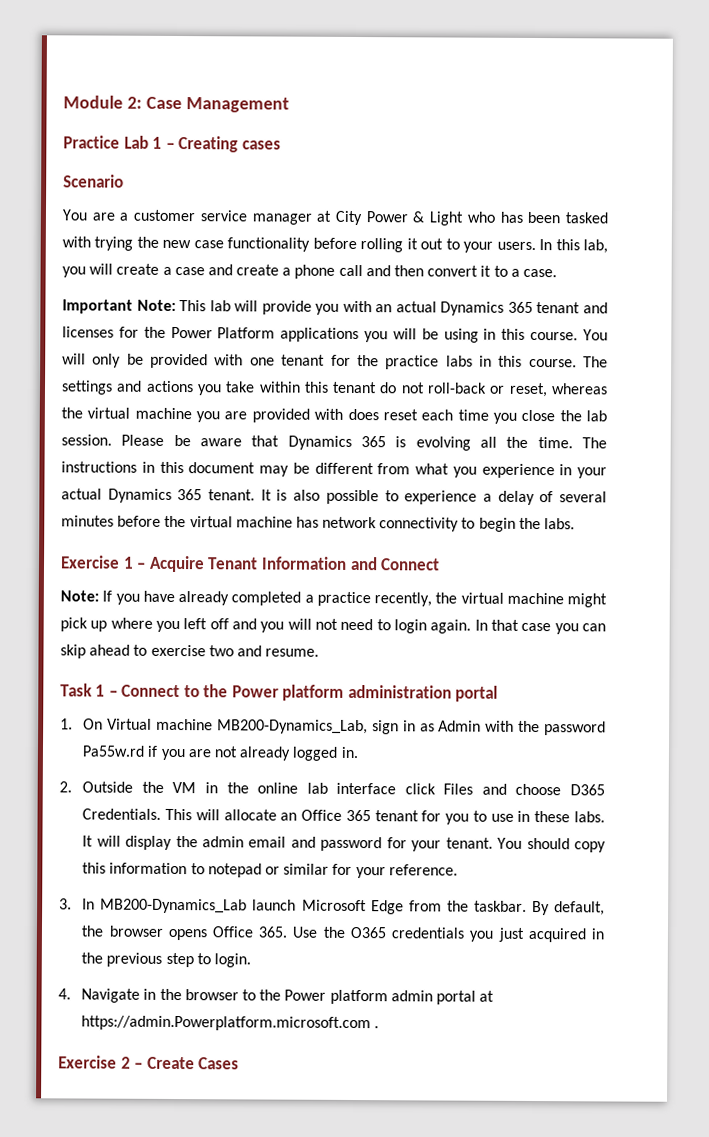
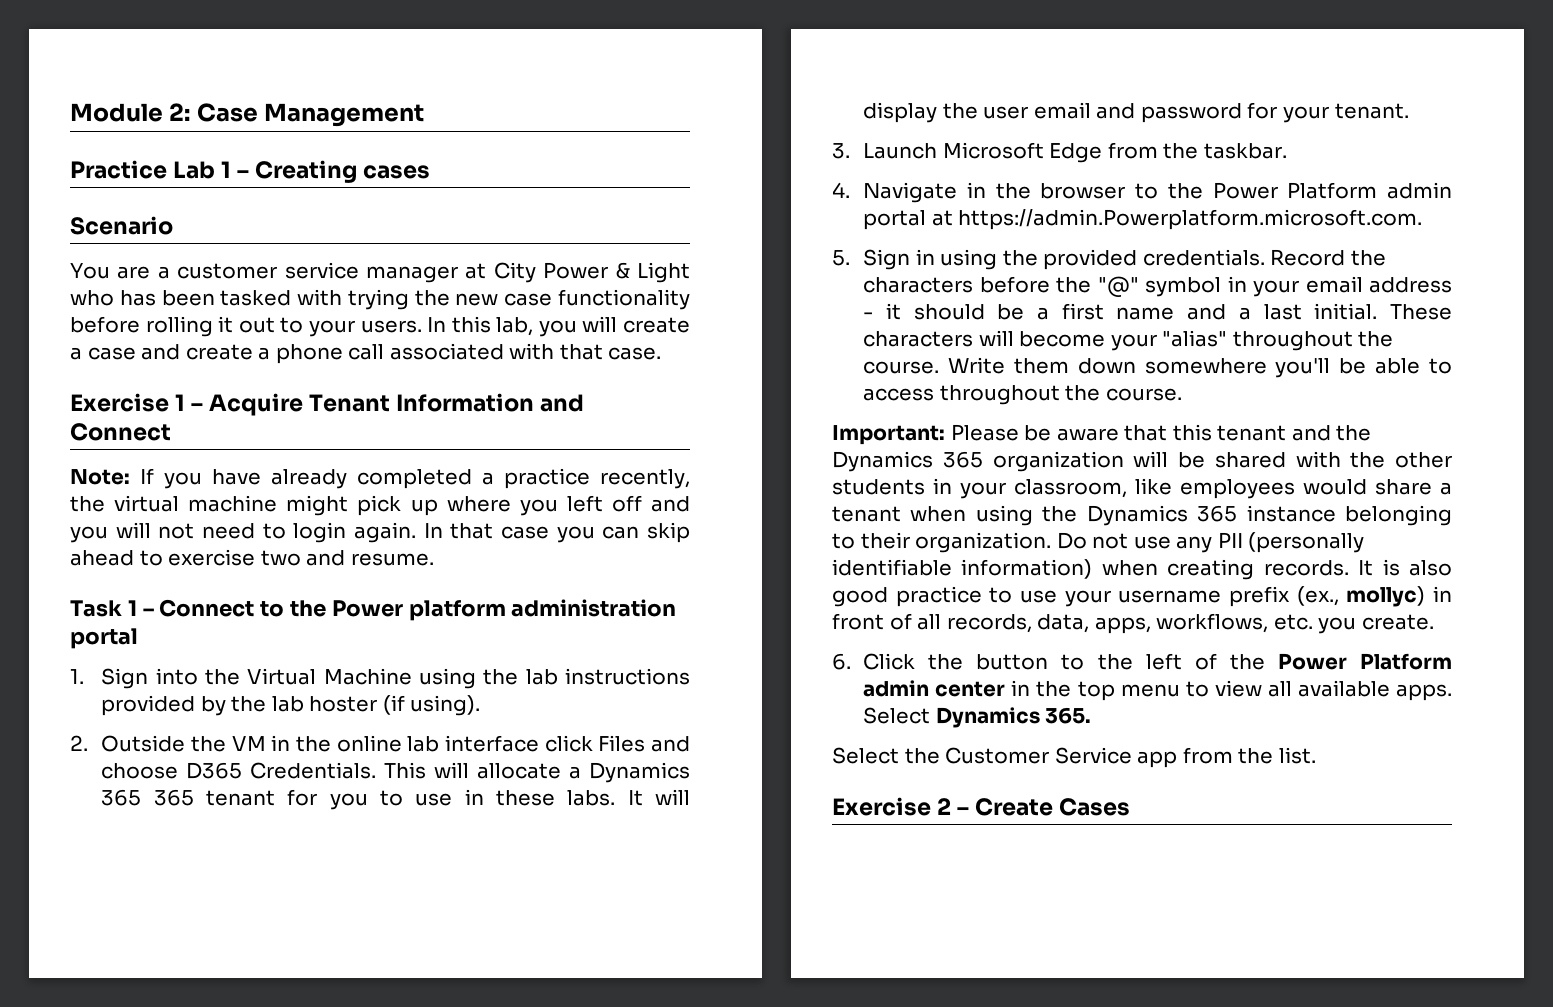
[365,265,557,278] [62,299,609,316] [62,326,609,343] [62,353,608,370] [61,380,609,398] [61,407,607,424] [61,434,607,451] [61,461,607,479] [61,488,607,506] [61,515,576,532] and then convert it to a case. // Important Note: This lab will provide you with an actual Dynamics 365 tenant and licenses for the Power Platform applications you will be using in this course. You will only be provided with one tenant for the practice labs in this course. The settings and actions you take within this tenant do not roll-back or reset, whereas the virtual machine you are provided with does reset each time you close the lab session. Please be aware that Dynamics 365 is evolving all the time. The instructions in this document may be different from what you experience in your actual Dynamics 365 tenant. It is also possible to experience a delay of several minutes before the virtual machine has network connectivity to begin the labs. -> [389,343,662,360] associated with that case.
[83,718,606,736] [82,745,359,761] On Virtual machine MB200-Dynamics_Lab, sign in as Admin with the password Pa55w.rd if you are not already logged in. -> [101,668,691,689] [101,695,481,716] Sign into the Virtual Machine using the lab instructions provided by the lab hoster (if using).
[280,809,343,821] an Office -> [569,762,690,783] [101,789,142,806] a Dynamics 365
[202,836,245,848] admin -> [983,106,1029,119] user
[497,837,606,853] [82,862,458,879] [59,898,297,914] You should copy this information to notepad or similar for your reference. // 3. In MB200-Dynamics_Lab launch -> [832,143,938,159] // 3. Launch
[531,900,605,916] [81,925,604,943] [81,952,252,968] By default, the browser opens Office 365. Use the O365 credentials you just acquired in the previous step to login. -> (1287, 151) none
[329,989,388,1005] platform -> [1287,182,1378,199] Platform
[81,1015,380,1032] https://admin.Powerplatform.microsoft.com . -> [958,209,1423,230] [832,249,1386,270] [863,276,1452,297] [863,303,1452,320] [863,330,1394,351] [863,357,1452,378] [863,385,1182,405] [832,424,1372,445] [832,451,1452,472] [832,478,1452,499] [832,505,1452,526] [832,532,1365,553] [832,559,1452,580] [832,586,1452,607] [832,613,1434,634] [832,653,1452,670] [863,680,1452,701] [863,707,1092,728] [832,747,1316,768] https://admin.Powerplatform.microsoft.com. // 5. Sign in using the provided credentials. Record the characters before the "@" symbol in your email address - it should be a first name and a last initial. These characters will become your "alias" throughout the course. Write them down somewhere you'll be able to access throughout the course. // Important: Please be aware that this tenant and the Dynamics 365 organization will be shared with the other students in your classroom, like employees would share a tenant when using the Dynamics 365 instance belonging to their organization. Do not use any PII (personally identifiable information) when creating records. It is also good practice to use your username prefix (ex., mollyc) in front of all records, data, apps, workflows, etc. you create. // 6. Click the button to the left of the Power Platform admin center in the top menu to view all available apps. Select Dynamics 365. // Select the Customer Service app from the list.

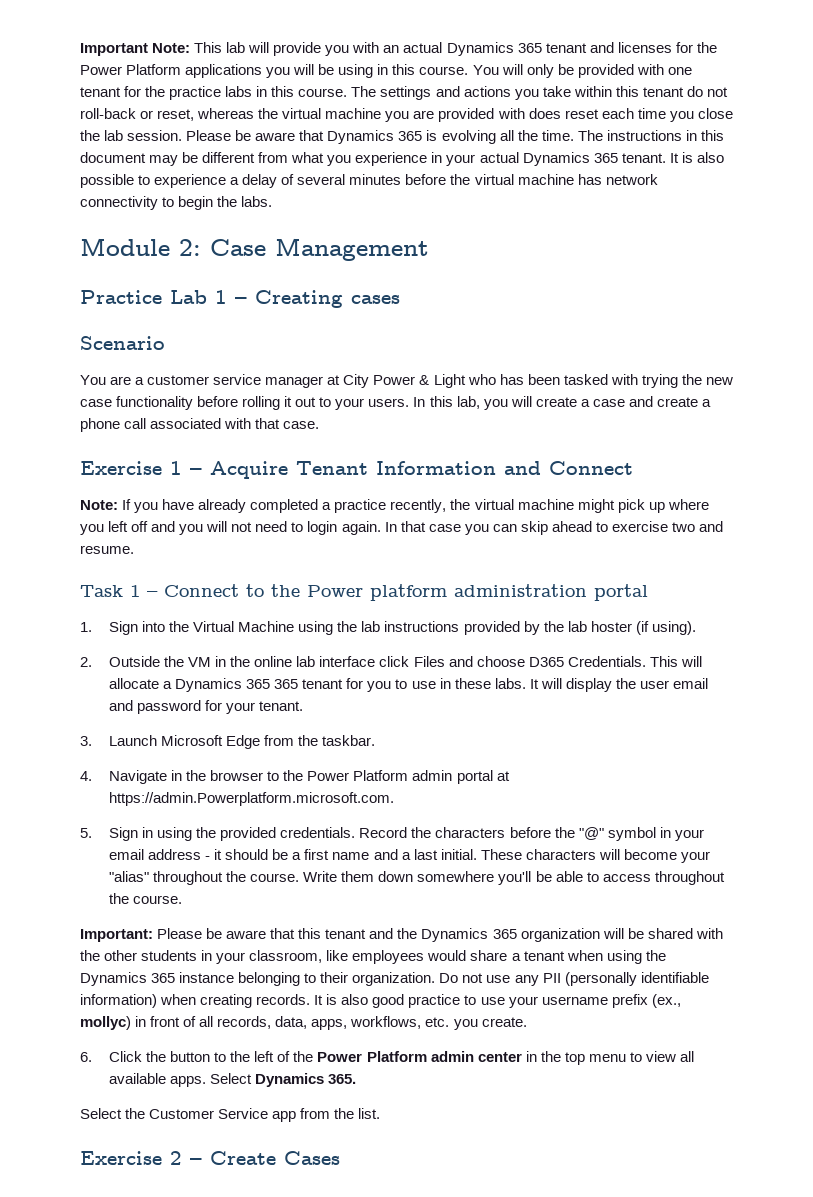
(70, 112) none -> [80,42,717,56] [80,64,692,78] [80,86,728,100] [80,108,733,122] [80,130,724,144] [80,152,724,166] [80,174,658,188] [80,196,273,210] Important Note: This lab will provide you with an actual Dynamics 365 tenant and licenses for the Power Platform applications you will be using in this course. You will only be provided with one tenant for the practice labs in this course. The settings and actions you take within this tenant do not roll-back or reset, whereas the virtual machine you are provided with does reset each time you close the lab session. Please be aware that Dynamics 365 is evolving all the time. The instructions in this document may be different from what you experience in your actual Dynamics 365 tenant. It is also possible to experience a delay of several minutes before the virtual machine has network connectivity to begin the labs. //

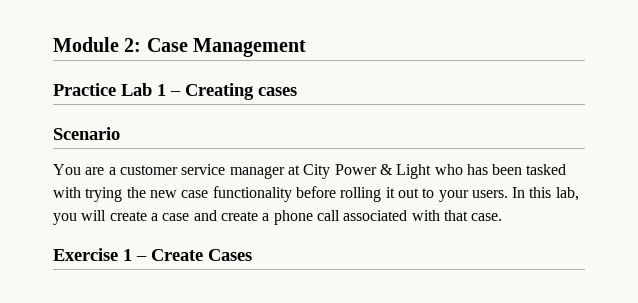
[80,42,717,56] [80,64,692,78] [80,86,728,100] [80,108,733,122] [80,130,724,144] [80,152,724,166] [80,174,658,188] [80,196,273,210] Important Note: This lab will provide you with an actual Dynamics 365 tenant and licenses for the Power Platform applications you will be using in this course. You will only be provided with one tenant for the practice labs in this course. The settings and actions you take within this tenant do not roll-back or reset, whereas the virtual machine you are provided with does reset each time you close the lab session. Please be aware that Dynamics 365 is evolving all the time. The instructions in this document may be different from what you experience in your actual Dynamics 365 tenant. It is also possible to experience a delay of several minutes before the virtual machine has network connectivity to begin the labs. // -> (53, 44) none
[210,461,633,479] [80,499,709,513] [80,521,724,535] [80,545,134,554] [80,584,648,601] [80,621,696,635] [80,656,702,667] [109,678,708,692] [109,700,304,714] [80,735,376,749] [80,770,510,784] [109,792,395,806] [80,827,704,841] [109,849,710,863] [109,871,725,885] [109,893,183,904] [80,928,723,942] [80,950,666,964] [80,972,709,986] [80,994,681,1008] [80,1016,527,1030] [80,1051,694,1065] [109,1073,357,1087] [80,1108,381,1122] [80,1151,202,1165] Acquire Tenant Information and Connect // Note: If you have already completed a practice recently, the virtual machine might pick up where you left off and you will not need to login again. In that case you can skip ahead to exercise two and resume. // Task 1 – Connect to the Power platform administration portal // 1. Sign into the Virtual Machine using the lab instructions provided by the lab hoster (if using). // 2. Outside the VM in the online lab interface click Files and choose D365 Credentials. This will allocate a Dynamics 365 365 tenant for you to use in these labs. It will display the user email and password for your tenant. // 3. Launch Microsoft Edge from the taskbar. // 4. Navigate in the browser to the Power Platform admin portal at https://admin.Powerplatform.microsoft.com. // 5. Sign in using the provided credentials. Record the characters before the "@" symbol in your email address - it should be a first name and a last initial. These characters will become your "alias" throughout the course. Write them down somewhere you'll be able to access throughout the course. // Important: Please be aware that this tenant and the Dynamics 365 organization will be shared with the other students in your classroom, like employees would share a tenant when using the Dynamics 365 instance belonging to their organization. Do not use any PII (personally identifiable information) when creating records. It is also good practice to use your username prefix (ex., mollyc) in front of all records, data, apps, workflows, etc. you create. // 6. Click the button to the left of the Power Platform admin center in the top menu to view all available apps. Select Dynamics 365. // Select the Customer Service app from the list. // Exercise 2 – -> (147, 258) none

